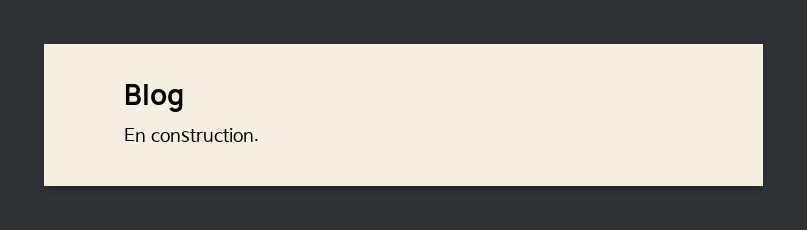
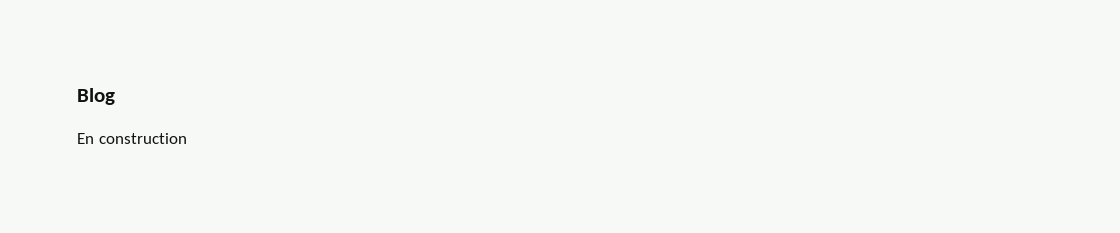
[150,128,259,143] construction. -> [98,133,187,144] construction

